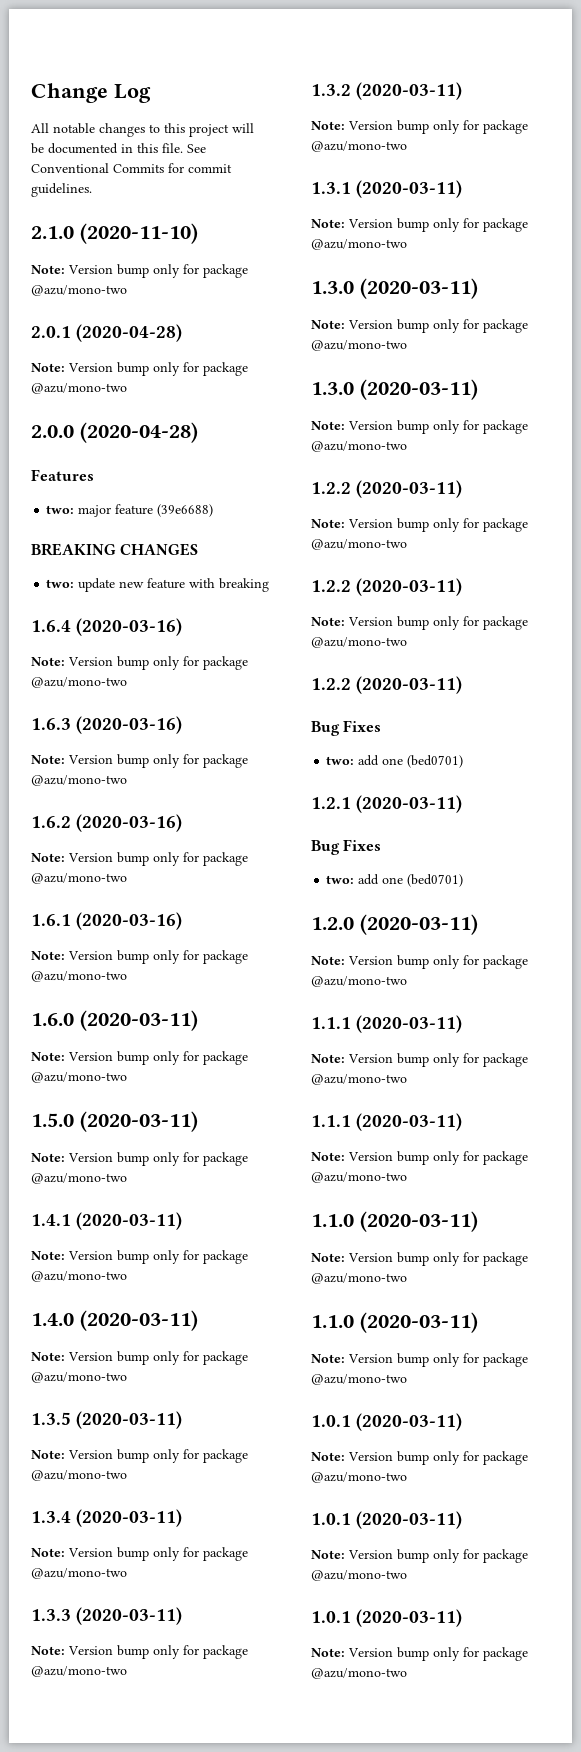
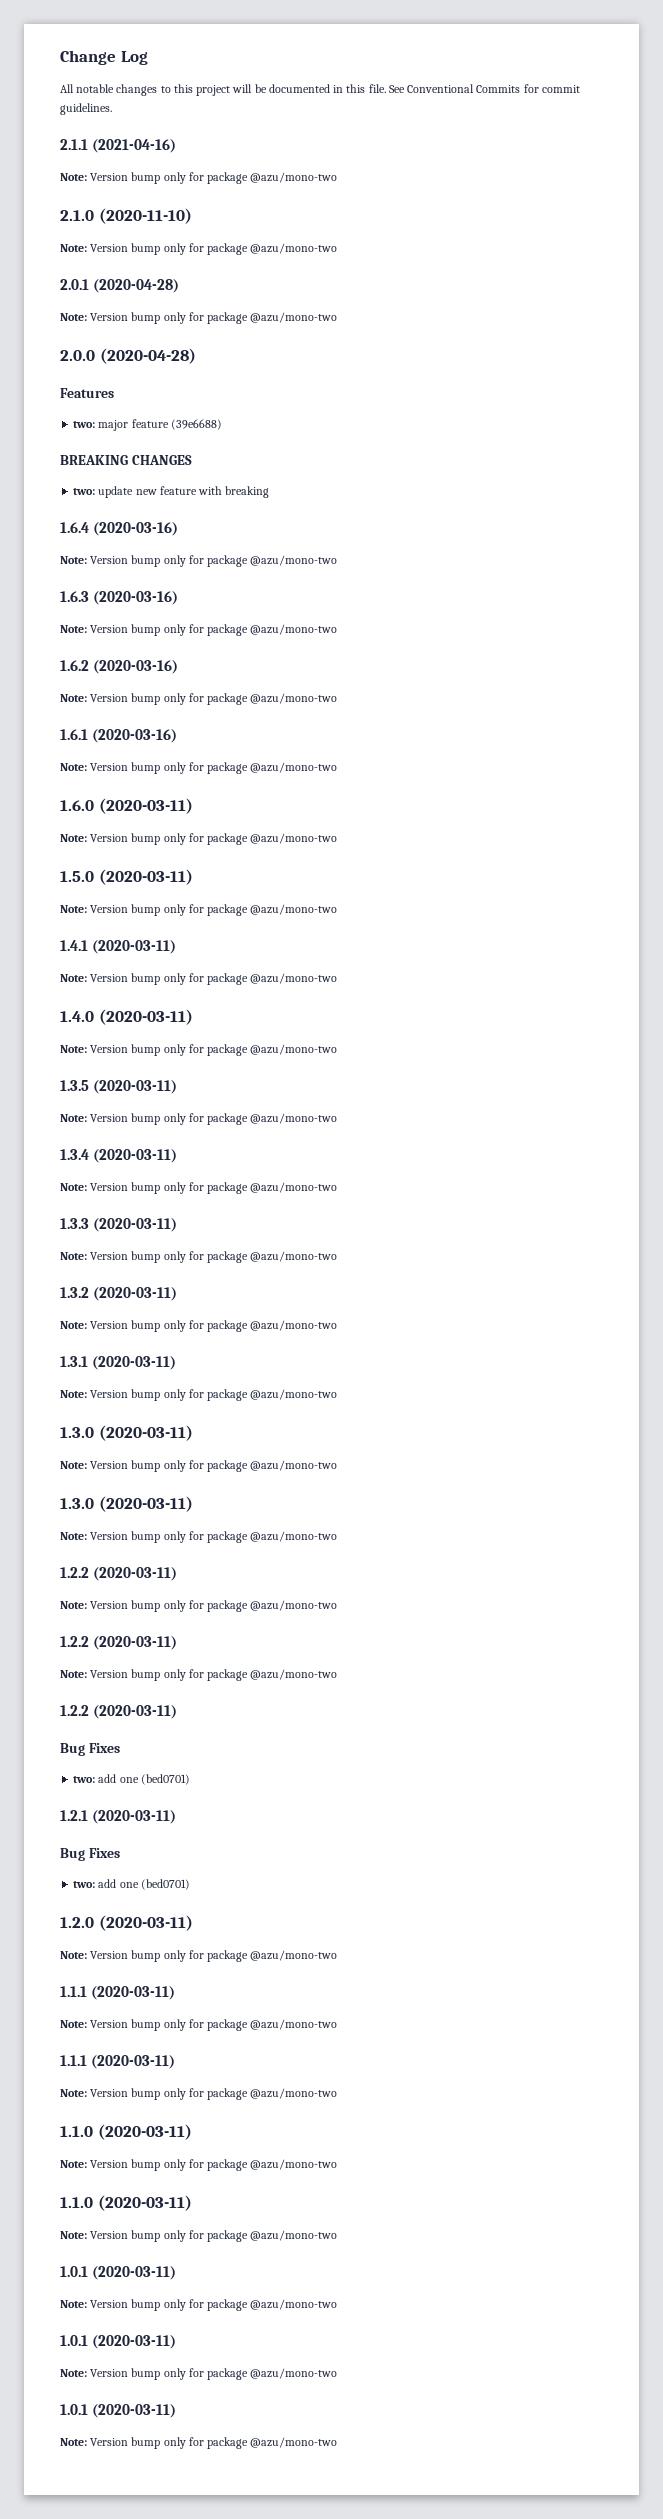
(92, 190) none -> [60,139,177,153] [60,172,338,184] // 2.1.1 (2021-04-16) // Note: Version bump only for package @azu/mono-two

